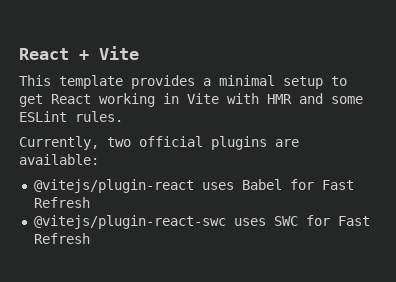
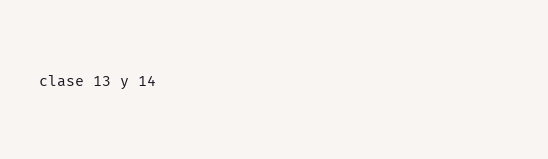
[19,46,139,60] [19,75,347,89] [19,93,363,107] [19,111,123,122] [19,136,299,150] [19,154,99,165] [33,179,354,193] [33,197,90,208] [33,215,370,229] [33,233,90,244] React + Vite // This template provides a minimal setup to get React working in Vite with HMR and some ESLint rules. // Currently, two official plugins are available: // @vitejs/plugin-react uses Babel for Fast Refresh // @vitejs/plugin-react-swc uses SWC for Fast Refresh -> [39,75,156,90] clase 13 y 14

